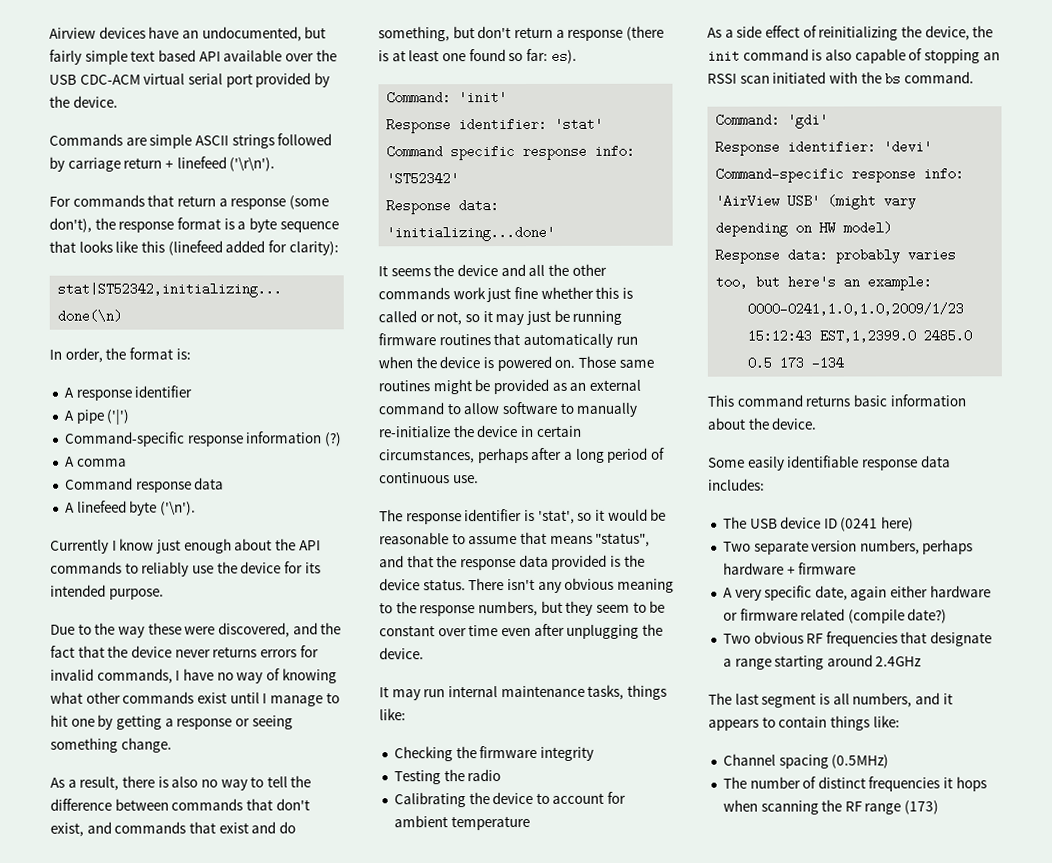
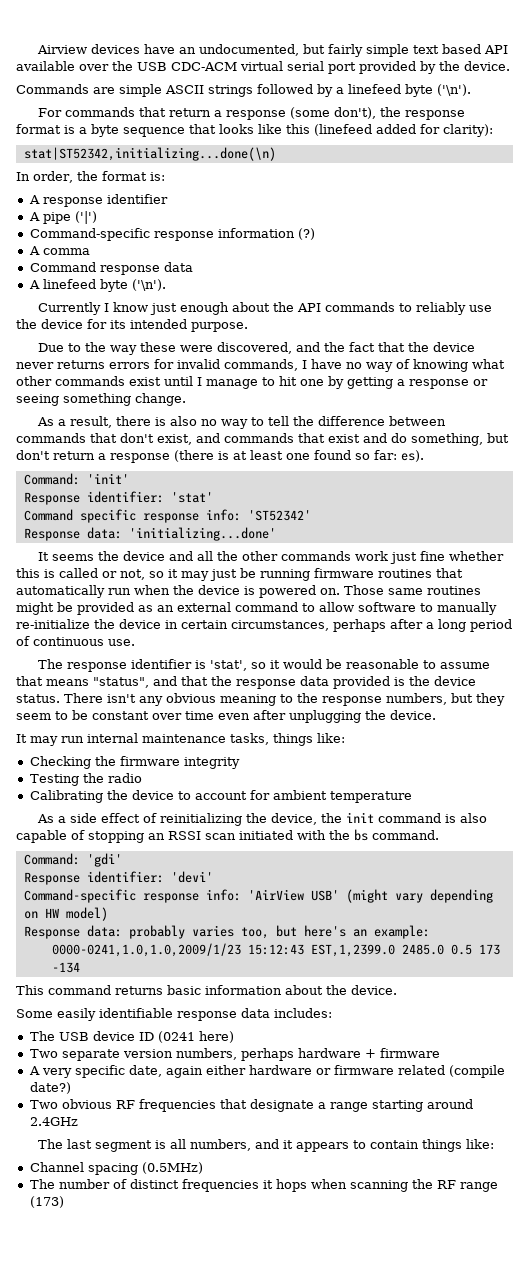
[67,156,276,172] carriage return + linefeed ('\r\n'). -> [336,84,471,97] a linefeed byte ('\n').

